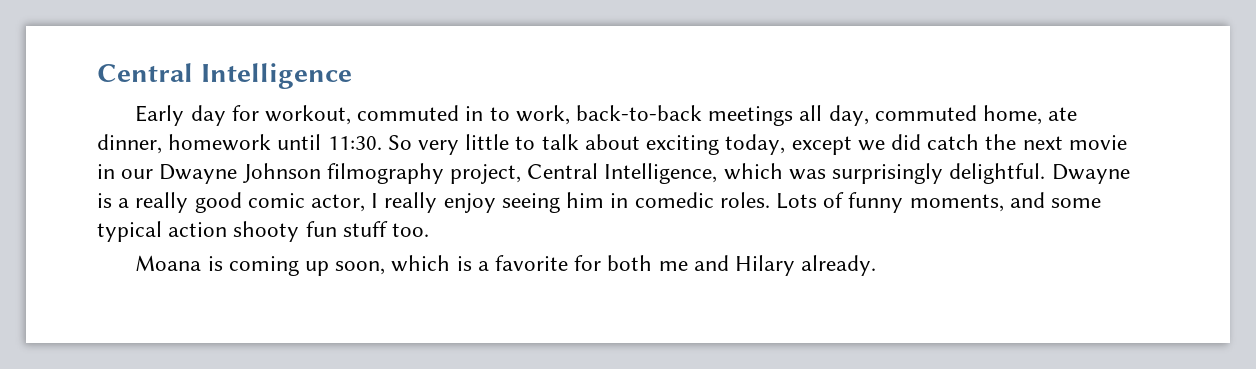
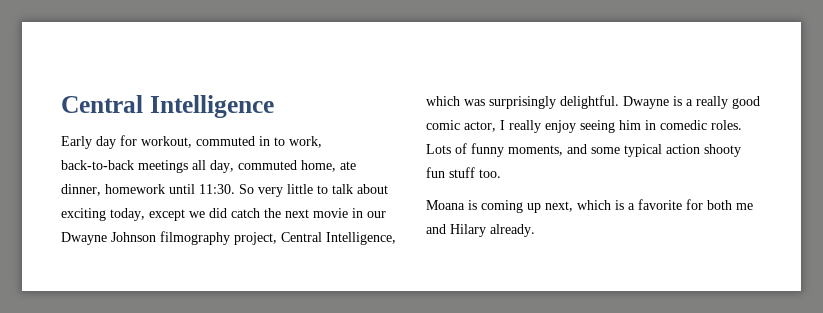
[335,261,386,275] soon, -> [545,201,573,212] next,

